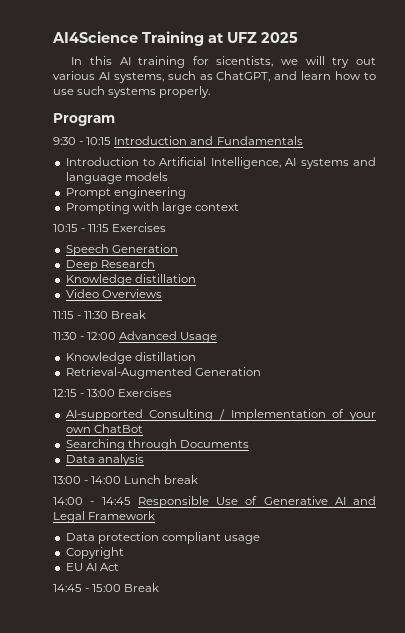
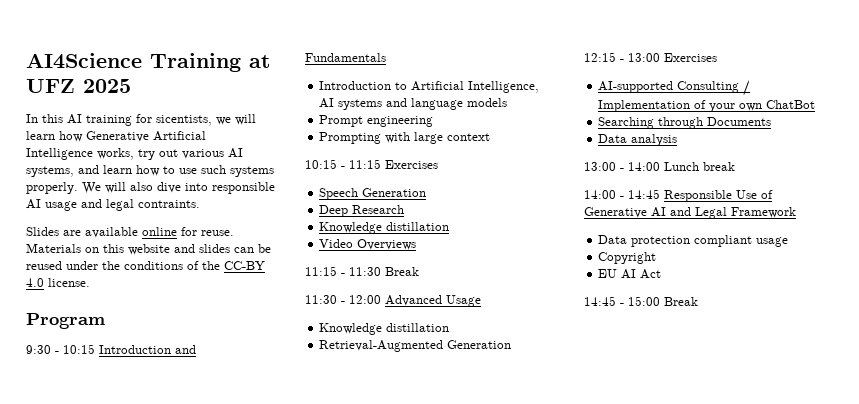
(325, 60) none -> [26,131,206,142] [26,148,134,160] learn how Generative Artificial Intelligence works,
[167,71,271,82] such as ChatGPT, -> (74, 171) none
(211, 92) none -> [82,182,275,194] [26,199,200,211] [26,227,234,238] [26,243,271,255] [26,261,265,270] [26,278,90,287] We will also dive into responsible AI usage and legal contraints. // Slides are available online for reuse. Materials on this website and slides can be reused under the conditions of the CC-BY 4.0 license.

